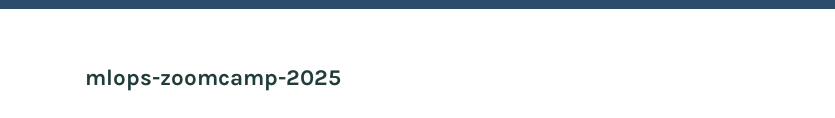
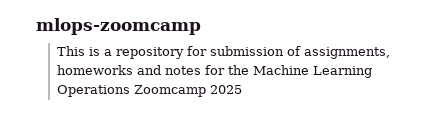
[85,69,341,91] mlops-zoomcamp-2025 -> [36,18,201,35] [56,46,390,59] [56,65,372,78] [56,85,242,97] mlops-zoomcamp // This is a repository for submission of assignments, homeworks and notes for the Machine Learning Operations Zoomcamp 2025

